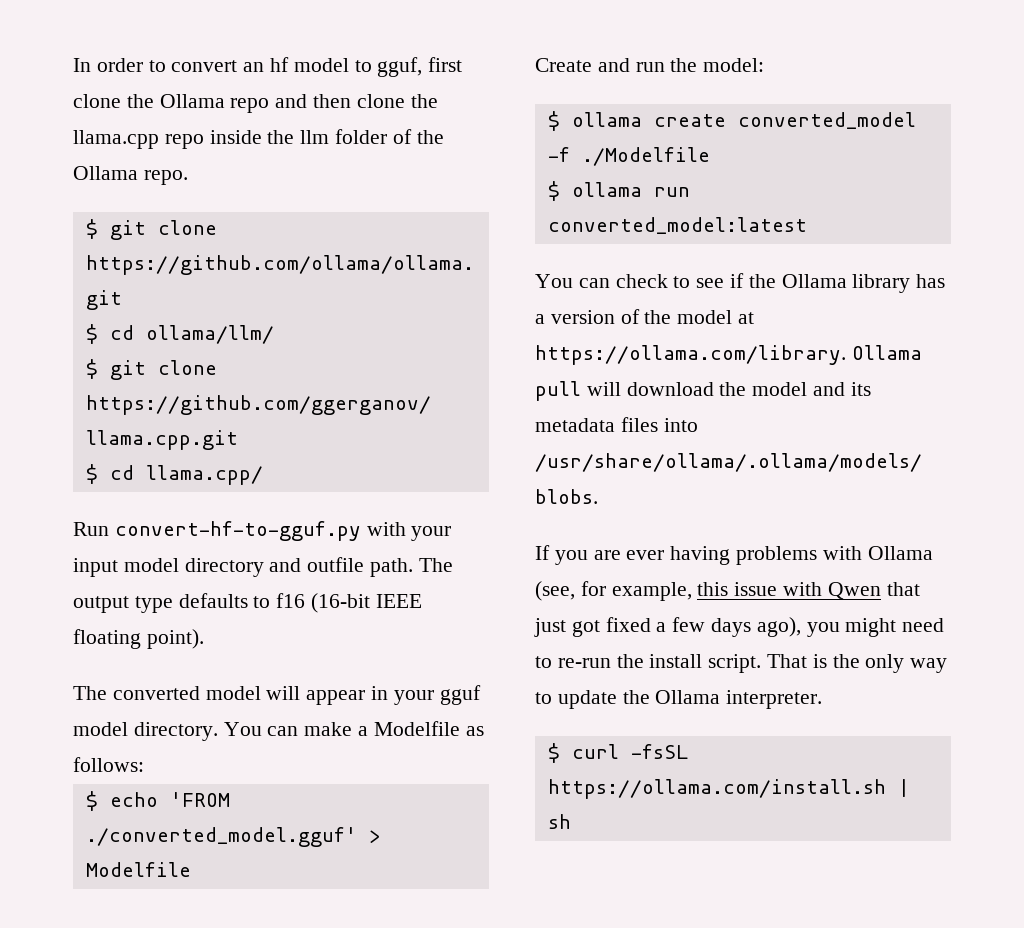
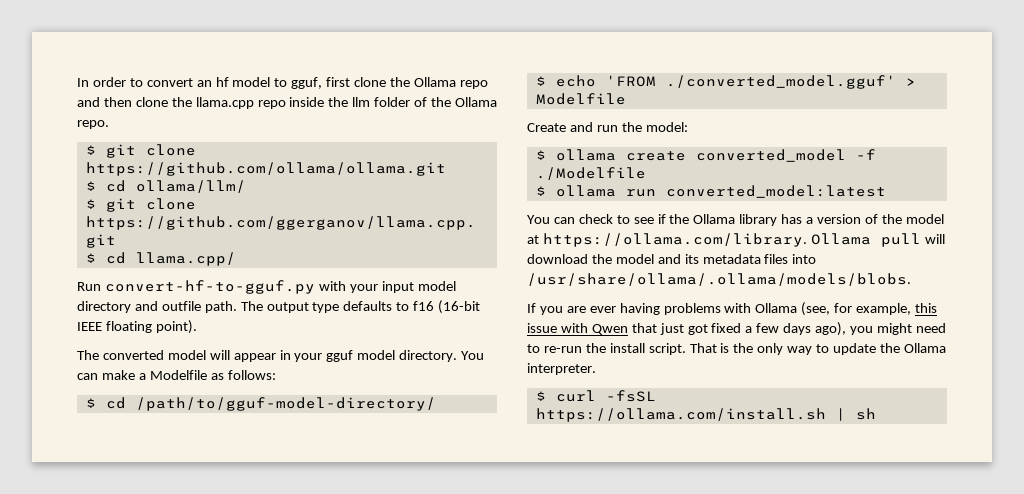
(144, 764) none -> [85,397,436,411] // $ cd /path/to/gguf-model-directory/

